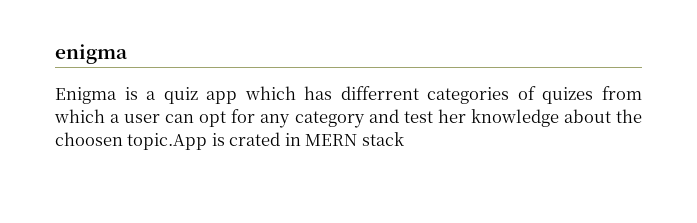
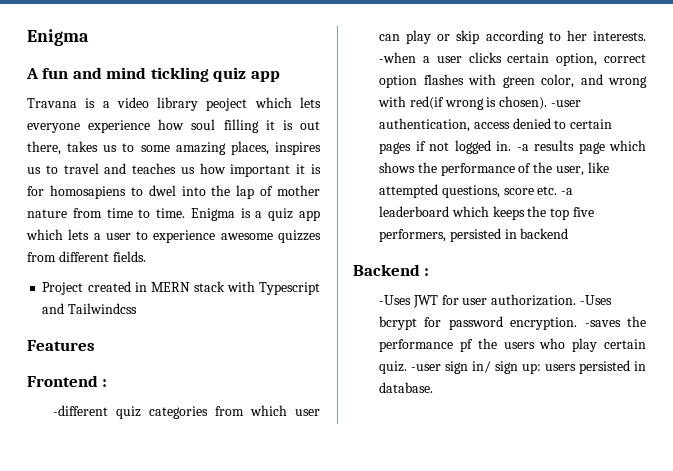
[55,44,128,64] enigma // -> [27,29,89,46] [26,67,280,82] [27,97,321,111] [27,119,320,133] [27,141,321,155] [27,163,321,177] [27,185,320,199] [27,208,186,218] Enigma // A fun and mind tickling quiz app // Travana is a video library peoject which lets everyone experience how soul filling it is out there, takes us to some amazing places, inspires us to travel and teaches us how important it is for homosapiens to dwel into the lap of mother nature from time to time.
[304,86,642,104] [54,109,643,128] [55,132,404,150] has differrent categories of quizes from which a user can opt for any category and test her knowledge about the choosen topic.App is crated in MERN stack -> [68,229,321,243] [27,251,146,262] [42,281,320,295] [42,303,138,314] [27,340,95,351] [27,375,108,387] [53,405,320,419] [379,30,646,44] [379,52,646,66] [379,74,647,88] [378,96,582,110] [379,118,613,132] [379,140,646,154] [379,162,609,176] [379,184,574,198] [379,206,595,220] [379,228,569,242] [353,264,430,276] [379,294,613,308] [379,316,646,330] [379,338,646,352] [379,360,646,374] [379,382,434,393] lets a user to experience awesome quizzes from different fields. // Project created in MERN stack with Typescript and Tailwindcss // Features // Frontend : // -different quiz categories from which user can play or skip according to her interests. -when a user clicks certain option, correct option flashes with green color, and wrong with red(if wrong is chosen). -user authentication, access denied to certain pages if not logged in. -a results page which shows the performance of the user, like attempted questions, score etc. -a leaderboard which keeps the top five performers, persisted in backend // Backend : // -Uses JWT for user authorization. -Uses bcrypt for password encryption. -saves the performance pf the users who play certain quiz. -user sign in/ sign up: users persisted in database.

